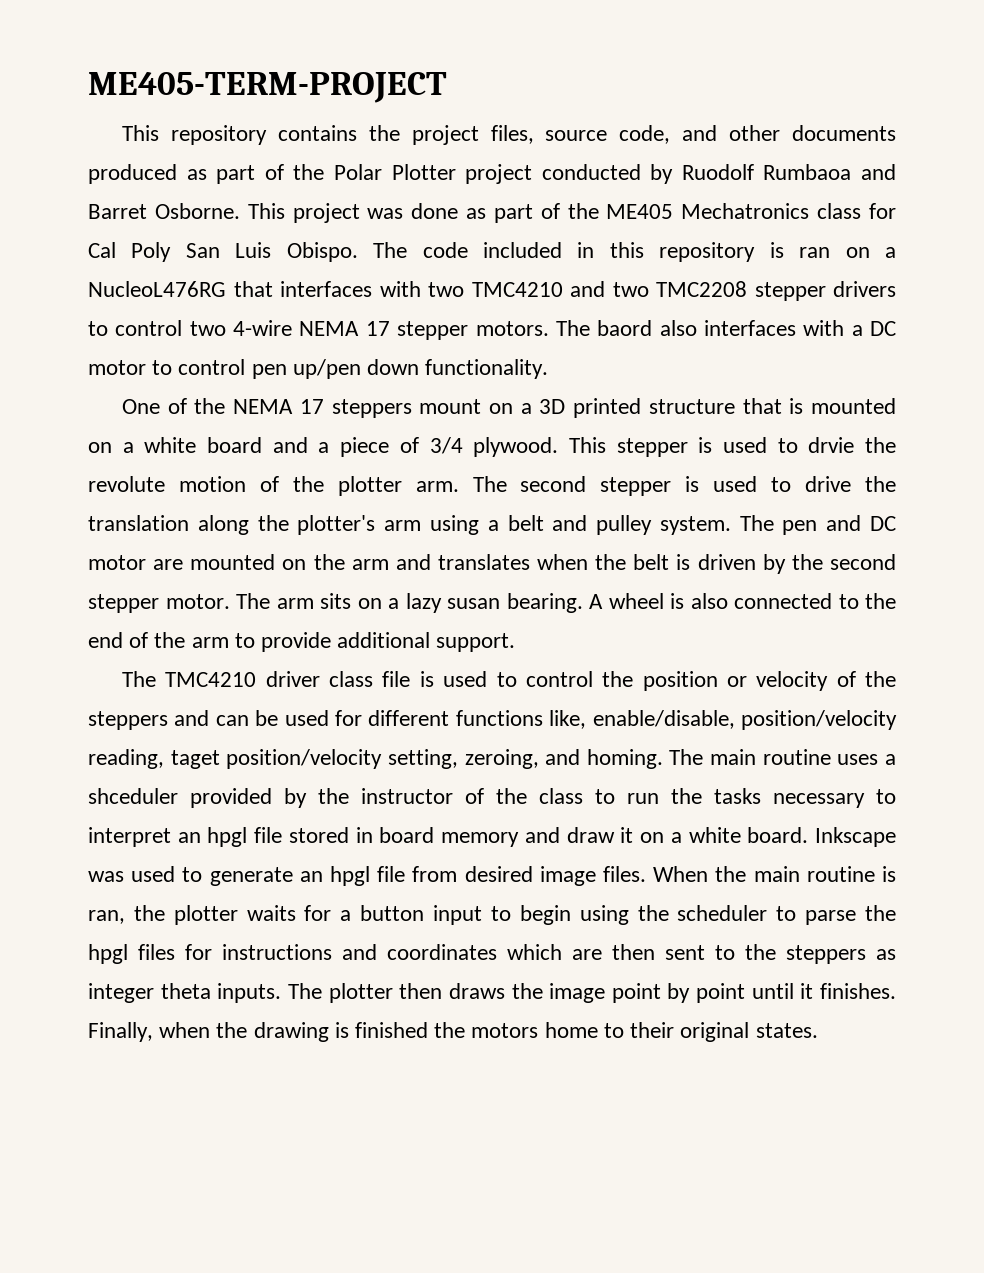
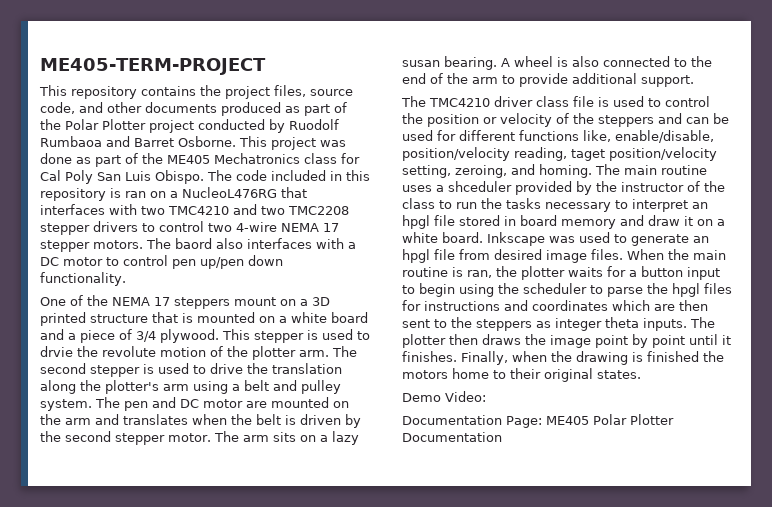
(818, 1030) none -> [402,391,486,402] [402,414,674,428] [402,432,502,442] // Demo Video: // Documentation Page: ME405 Polar Plotter Documentation

